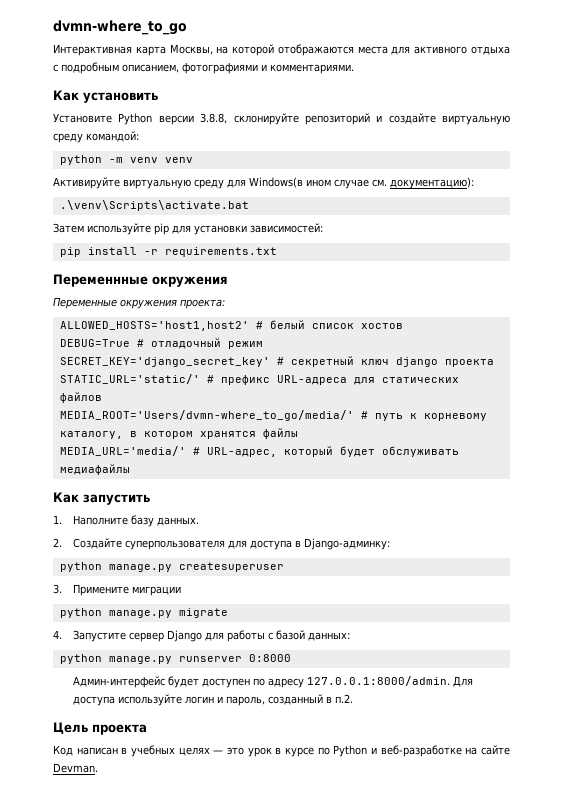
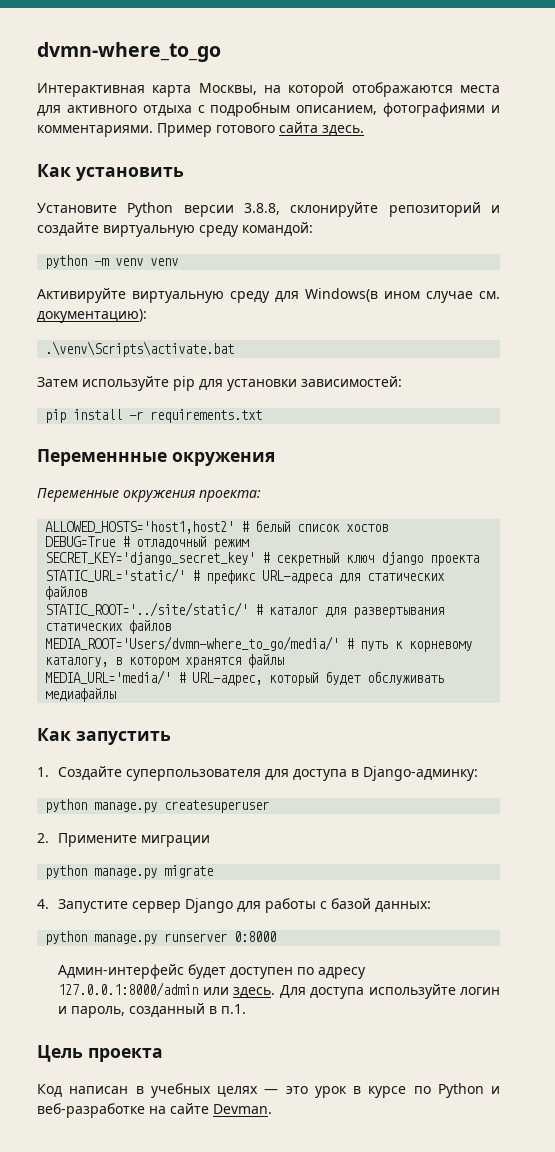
(354, 69) none -> [157,122,364,137] Пример готового сайта здесь.
(102, 397) none -> [45,602,445,618] [45,620,172,634] // STATIC_ROOT='../site/static/' # каталог для развертывания статических файлов
[72,515,199,527] [53,538,62,547] Наполните базу данных. // 2. -> (49, 772) none
[53,584,62,594] 3. -> [37,833,49,843] 2.
[306,676,450,686] 127.0.0.1:8000/admin. -> [58,982,276,998] 127.0.0.1:8000/admin или здесь.
[334,694,353,703] п.2. -> [221,1004,247,1014] п.1.

